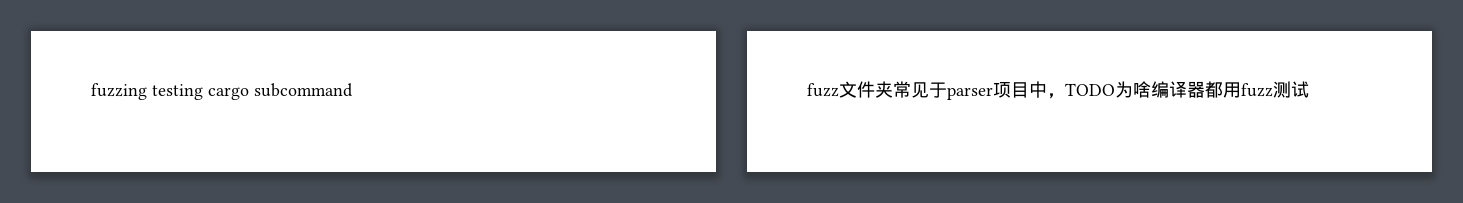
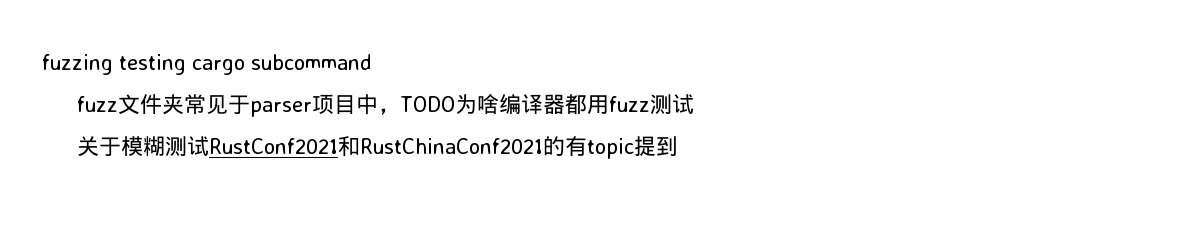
(1309, 89) none -> [77,136,679,159] // 关于模糊测试RustConf2021和RustChinaConf2021的有topic提到

